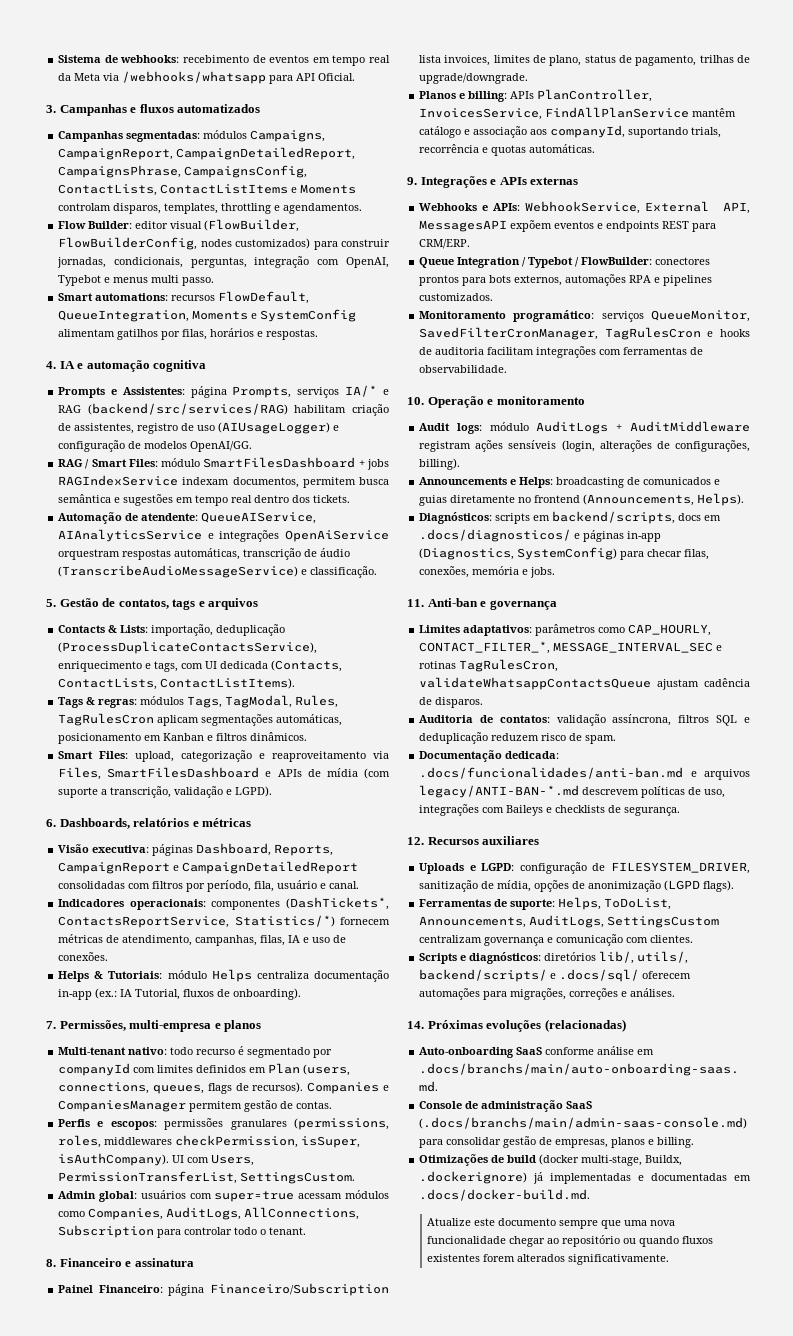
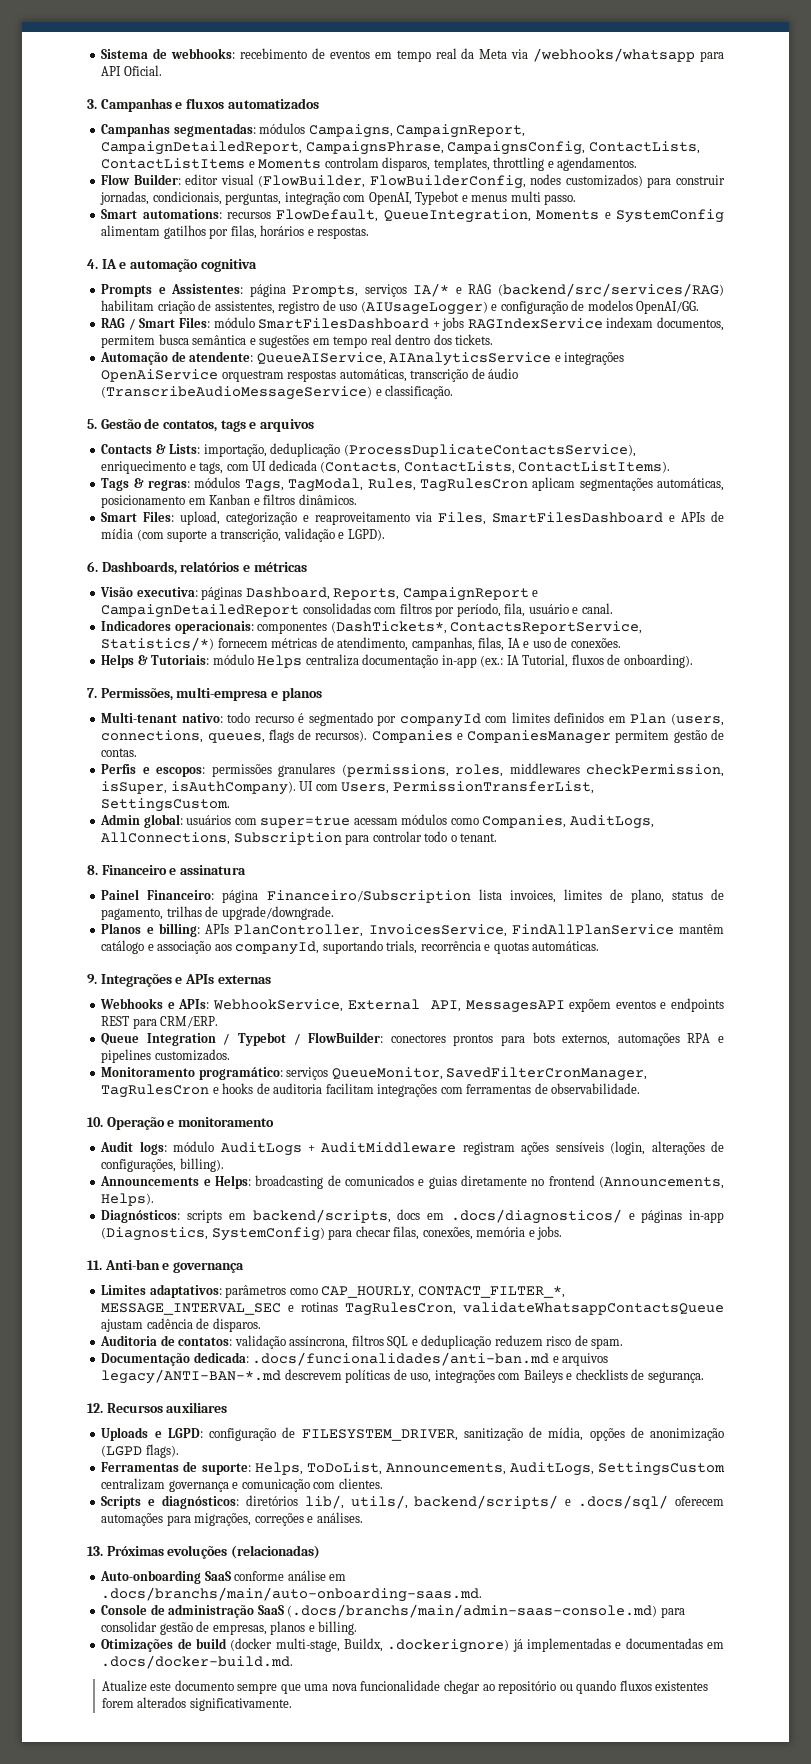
[407,1021,424,1029] 14. -> [87,1546,103,1556] 13.

